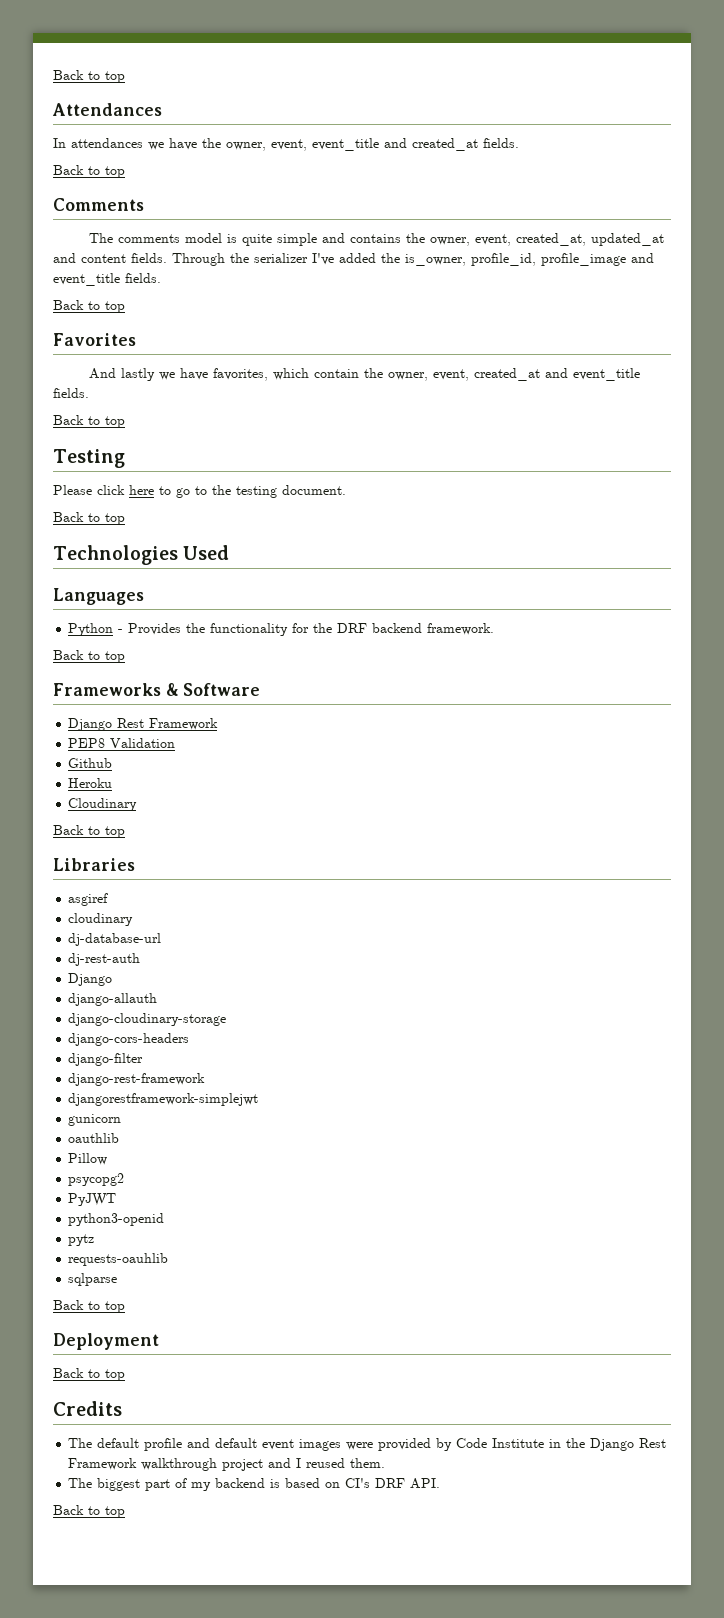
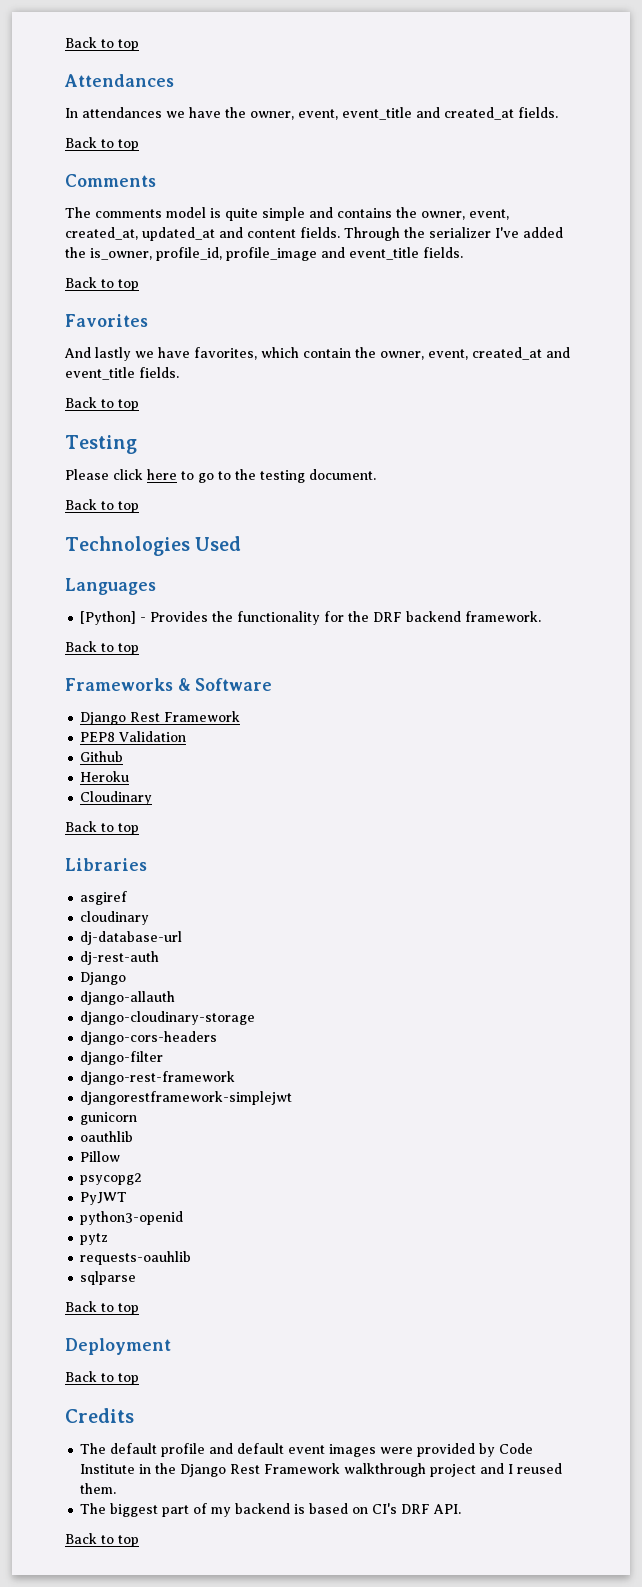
[68,623,114,636] Python -> [80,611,137,625] [Python]

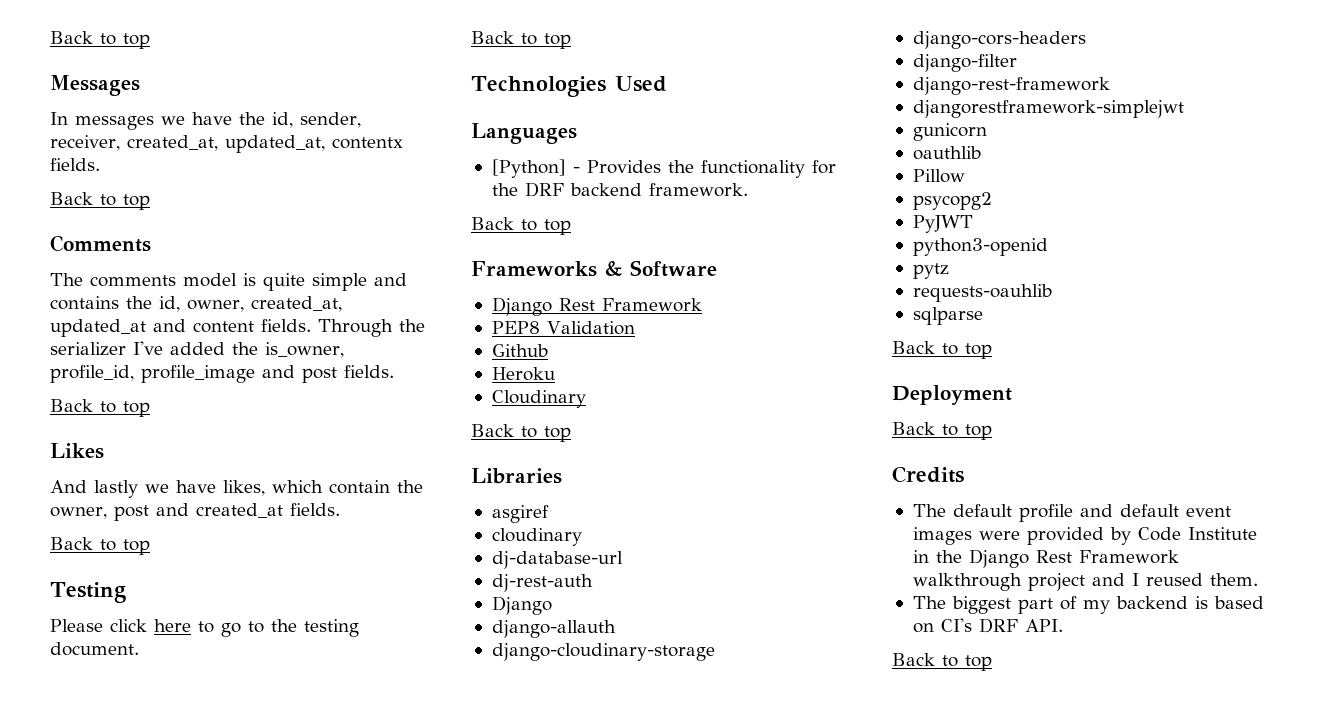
[65,37,139,51] [64,74,174,87] Back to top // Attendances -> [50,31,150,49] [50,75,140,96] Back to top // Messages
[82,107,162,118] attendances -> [75,116,154,130] messages
[250,107,514,120] owner, event, event_title and created_at -> [272,112,361,128] [50,135,403,153] id, sender, receiver, created_at, updated_at, contentx
[421,209,509,220] owner, event, -> [159,296,244,312] id, owner,
[349,247,463,260] [65,277,139,291] [65,314,148,327] event_title fields. // Back to top // Favorites -> [302,365,394,383] [50,399,150,417] [50,443,104,459] post fields. // Back to top // Likes
[194,347,257,360] favorites, -> [223,480,265,496] likes,
[428,347,570,360] [65,367,135,380] event, created_at and event_title -> [113,503,283,521] post and created_at

